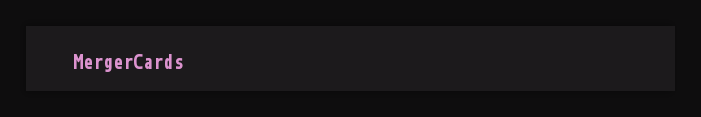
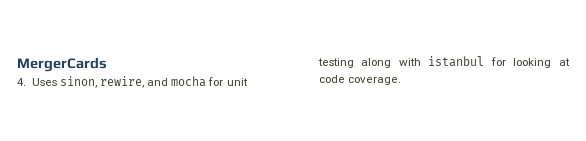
(183, 63) none -> [17,76,248,88] [317,56,570,68] [318,75,401,85] // 4. Uses sinon, rewire, and mocha for unit testing along with istanbul for looking at code coverage.

